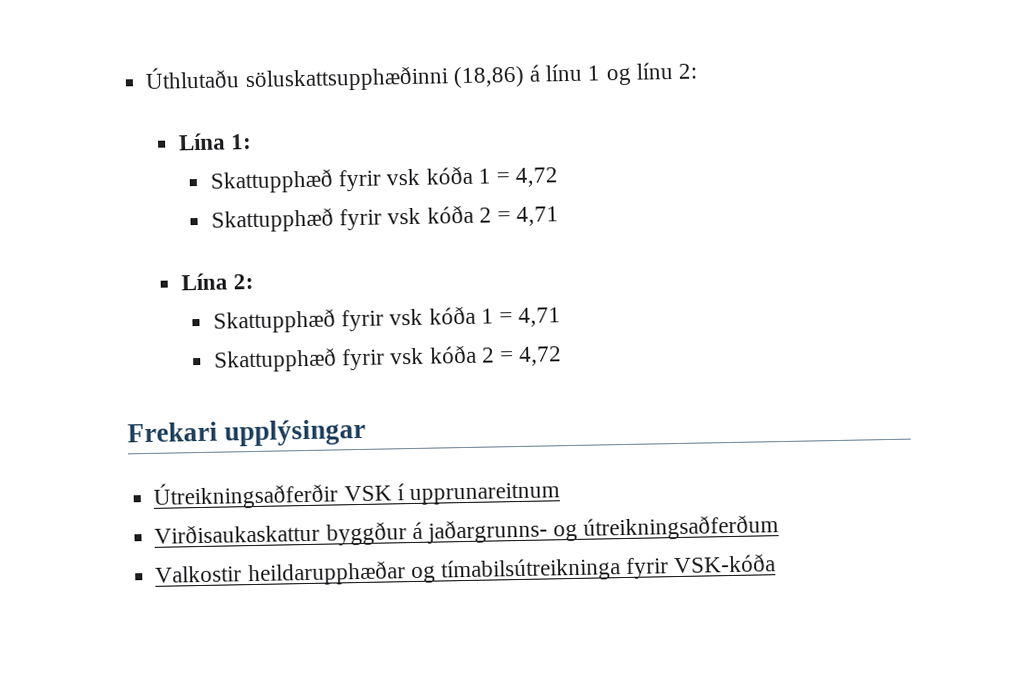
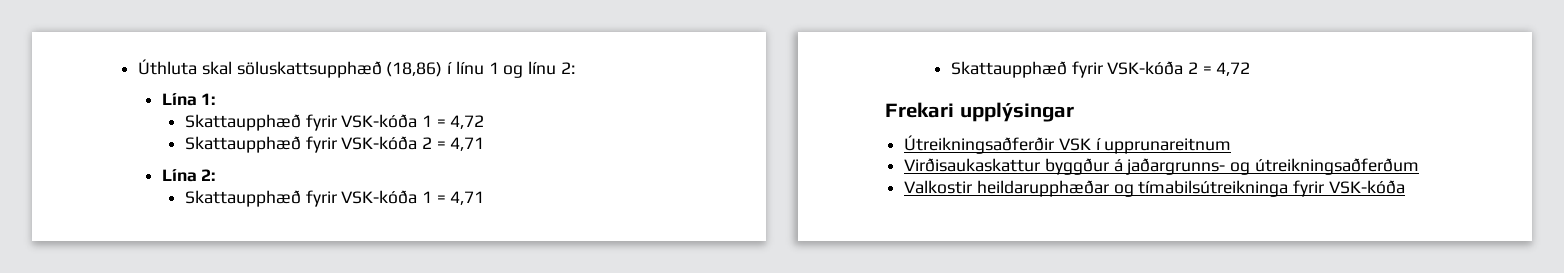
[145,64,540,93] Úthlutaðu söluskattsupphæðinni (18,86) á -> [138,59,453,78] Úthluta skal söluskattsupphæð (18,86) í
[209,165,473,194] Skattupphæð fyrir vsk kóða -> [184,114,418,131] Skattaupphæð fyrir VSK-kóða
[210,204,474,233] Skattupphæð fyrir vsk kóða -> [184,136,418,153] Skattaupphæð fyrir VSK-kóða
[212,305,476,334] Skattupphæð fyrir vsk kóða -> [184,190,418,207] Skattaupphæð fyrir VSK-kóða
[212,344,477,373] Skattupphæð fyrir vsk kóða -> [950,61,1184,78] Skattaupphæð fyrir VSK-kóða

